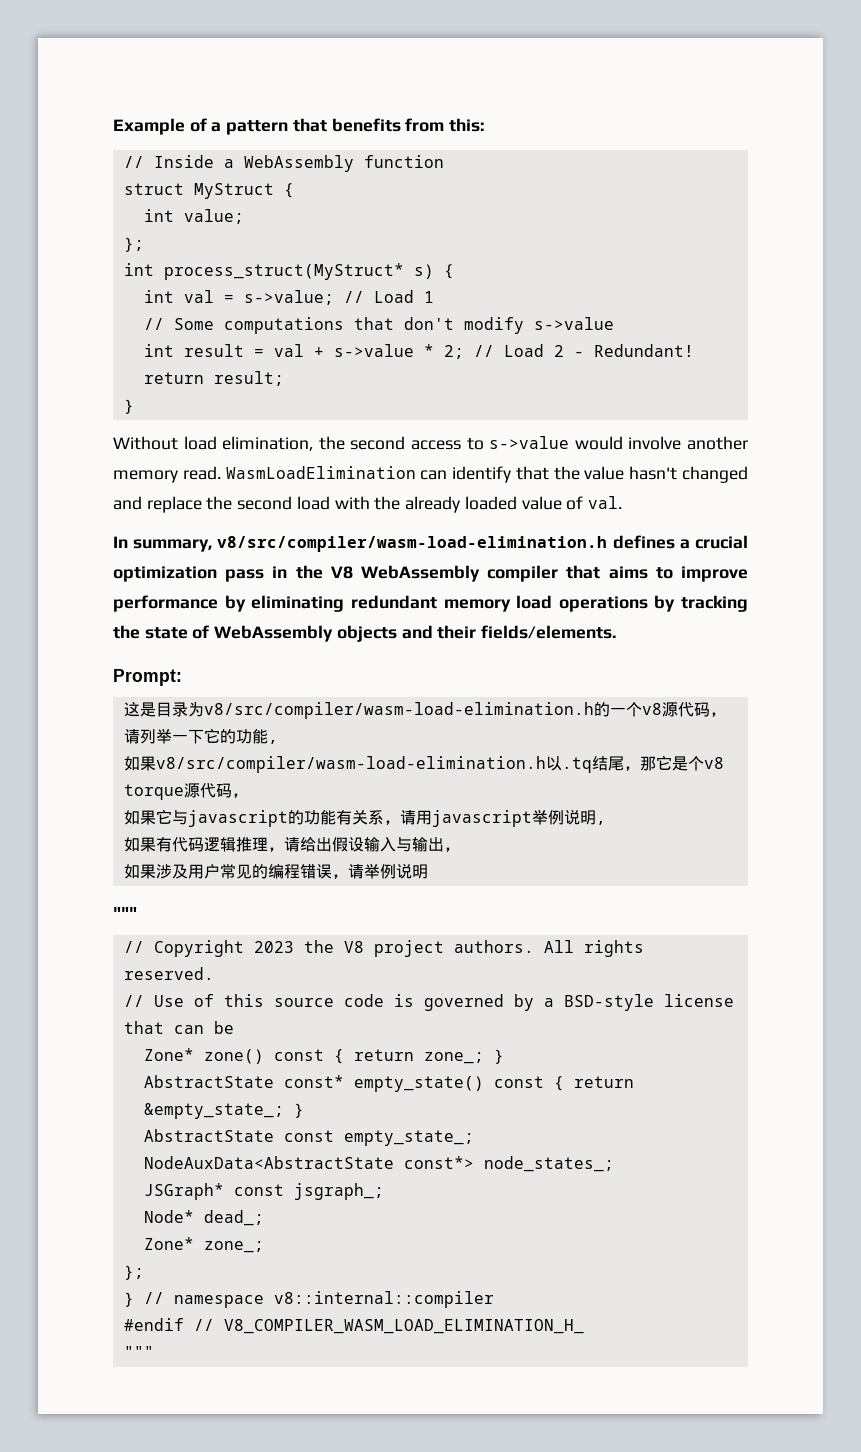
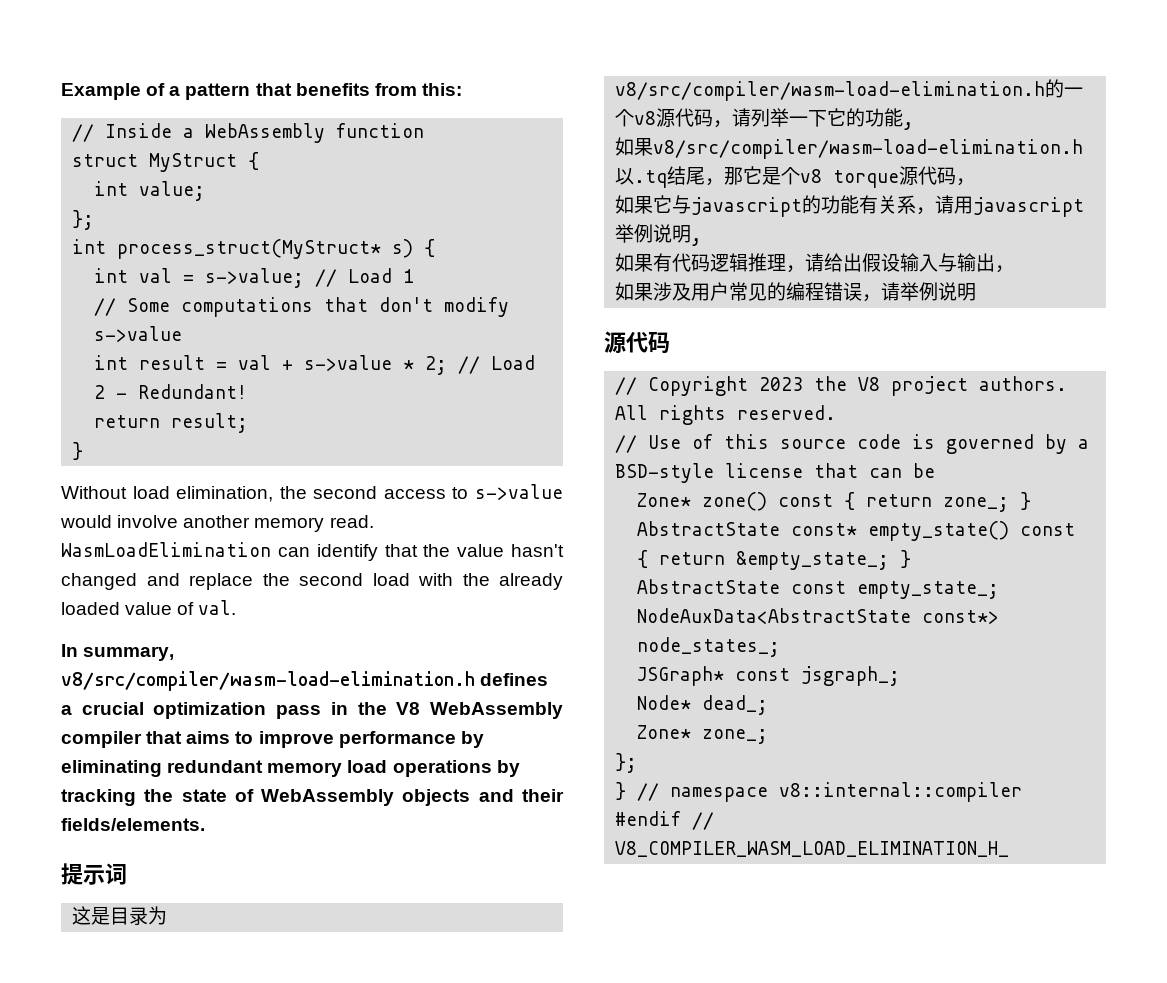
[113,669,182,686] Prompt: -> [61,863,127,885] 提示词
[113,907,137,920] """ -> [604,331,670,354] 源代码
[123,1346,154,1358] // """ -> (1010, 849) none

